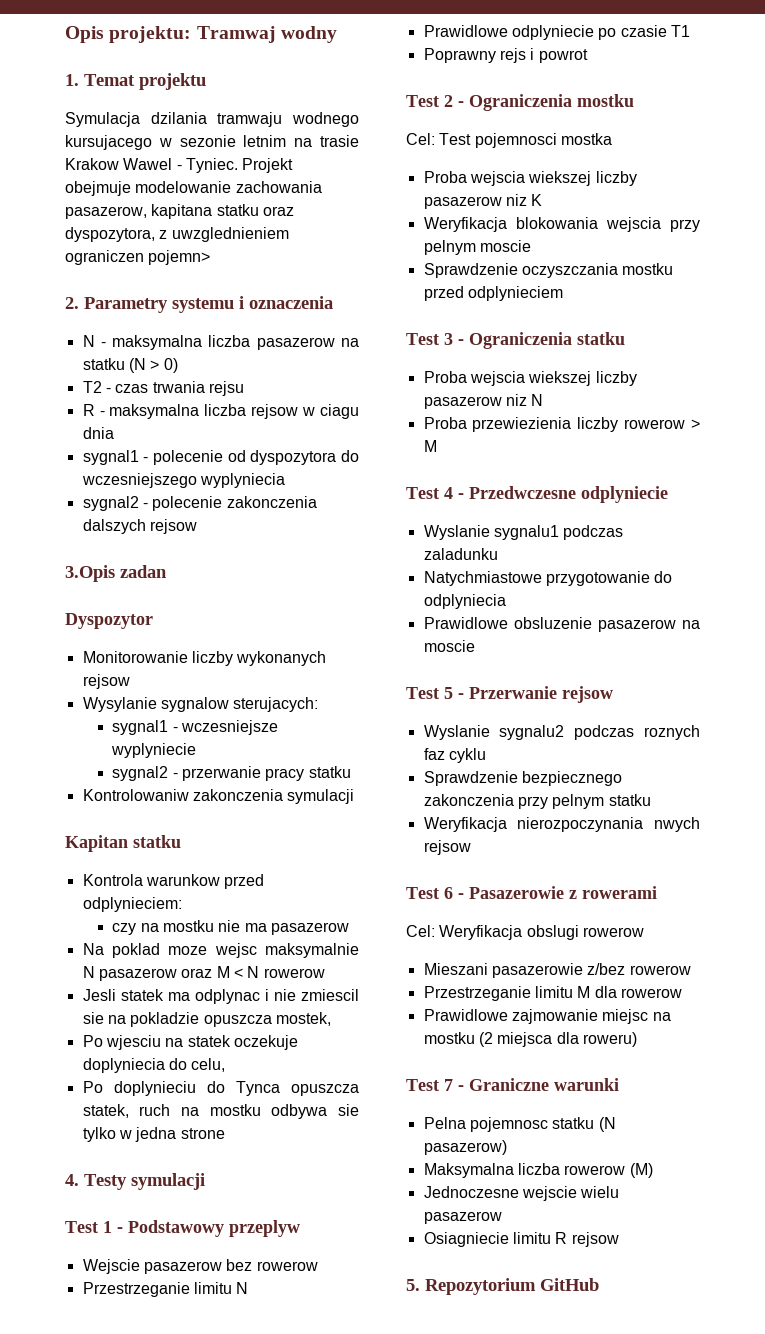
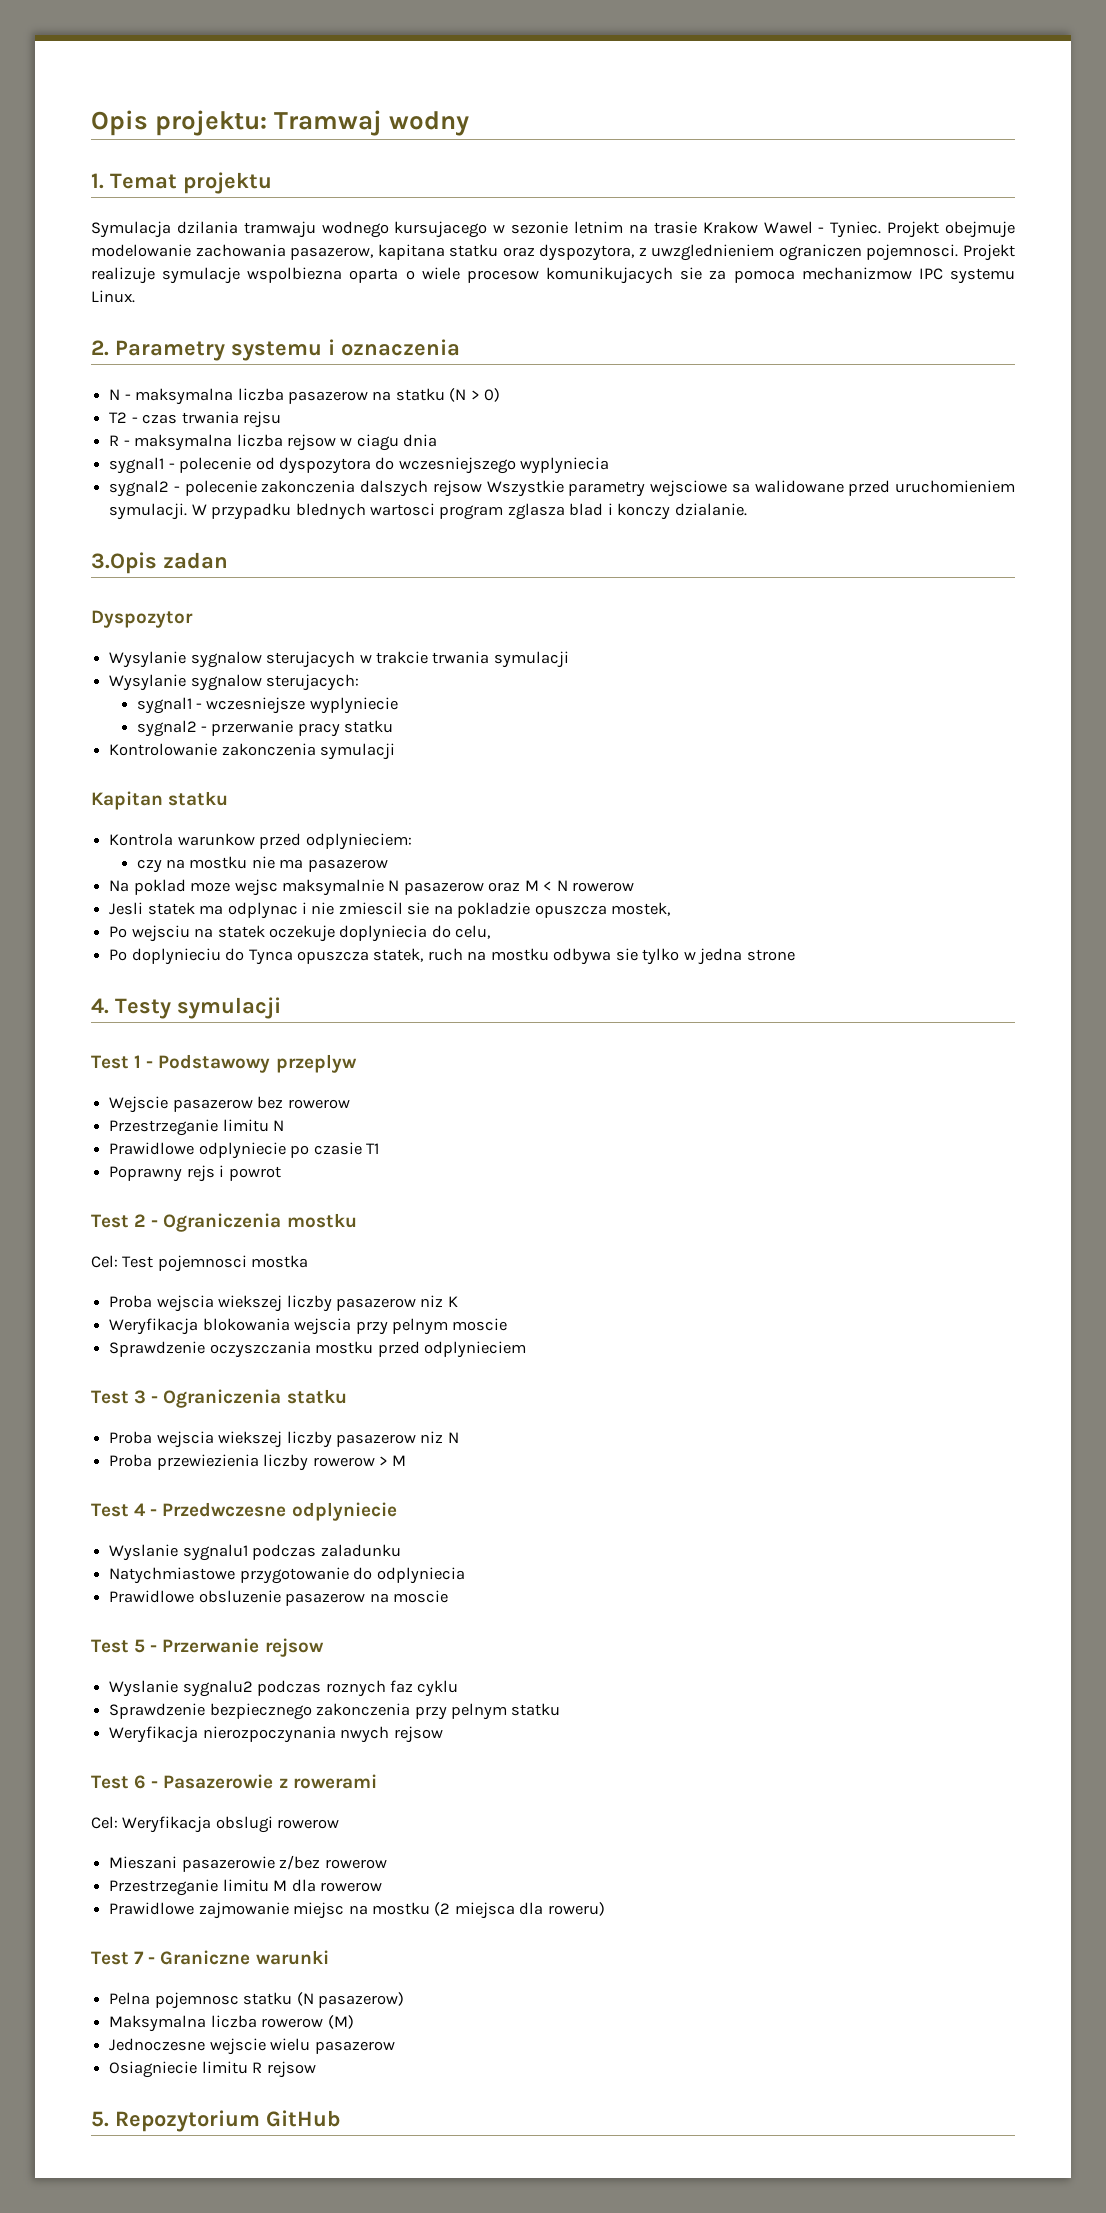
[148,250,211,265] pojemn> -> [866,244,1015,261] [91,267,1016,284] [91,290,135,303] pojemnosci. Projekt realizuje symulacje wspolbiezna oparta o wiele procesow komunikujacych sie za pomoca mechanizmow IPC systemu Linux.
[65,565,167,582] [65,613,153,629] [82,651,327,666] [82,674,130,689] // 3.Opis zadan // Dyspozytor // Monitorowanie liczby wykonanych rejsow -> [486,480,1015,497] [109,503,747,520] [91,552,228,574] [91,610,193,628] [109,651,569,668] Wszystkie parametry wejsciowe sa walidowane przed uruchomieniem symulacji. W przypadku blednych wartosci program zglasza blad i konczy dzialanie. // 3.Opis zadan // Dyspozytor // Wysylanie sygnalow sterujacych w trakcie trwania symulacji
[82,789,189,801] Kontrolowaniw -> [109,743,218,756] Kontrolowanie
[105,1035,161,1050] wjesciu -> [131,925,190,942] wejsciu

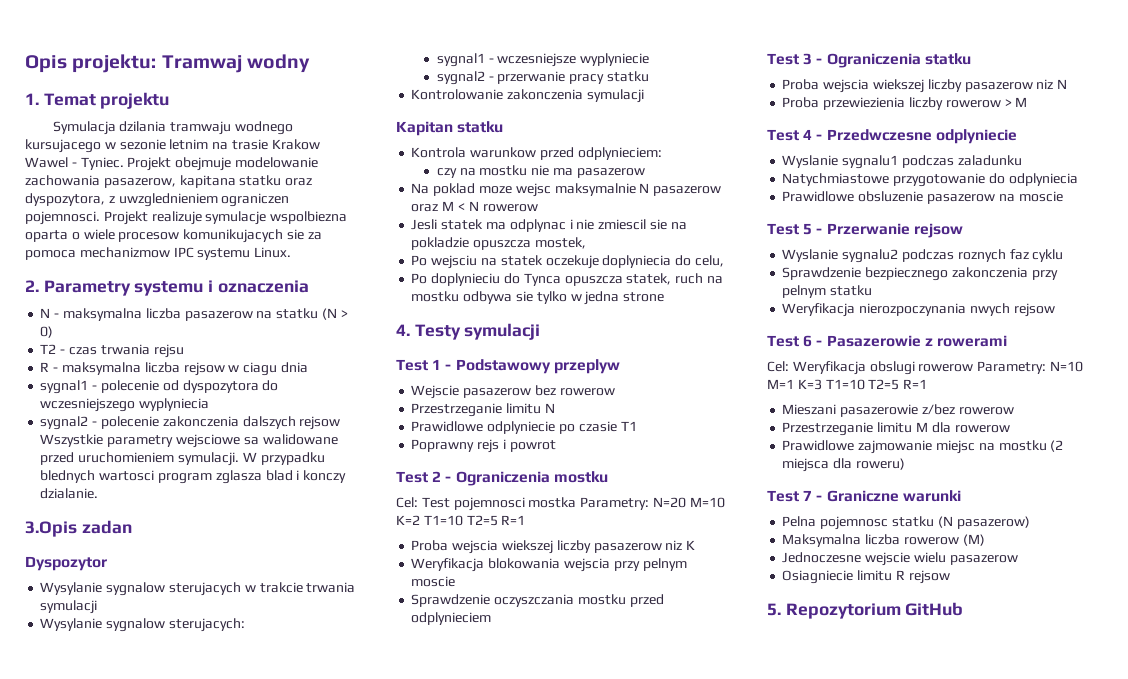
(309, 1261) none -> [580,497,725,510] [396,515,526,526] Parametry: N=20 M=10 K=2 T1=10 T2=5 R=1
(340, 1824) none -> [977,361,1083,374] [767,379,928,390] Parametry: N=10 M=1 K=3 T1=10 T2=5 R=1

